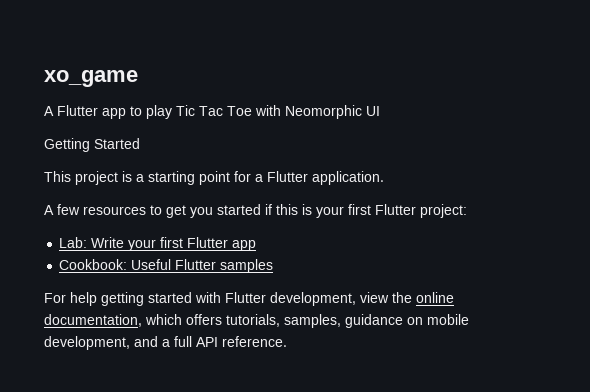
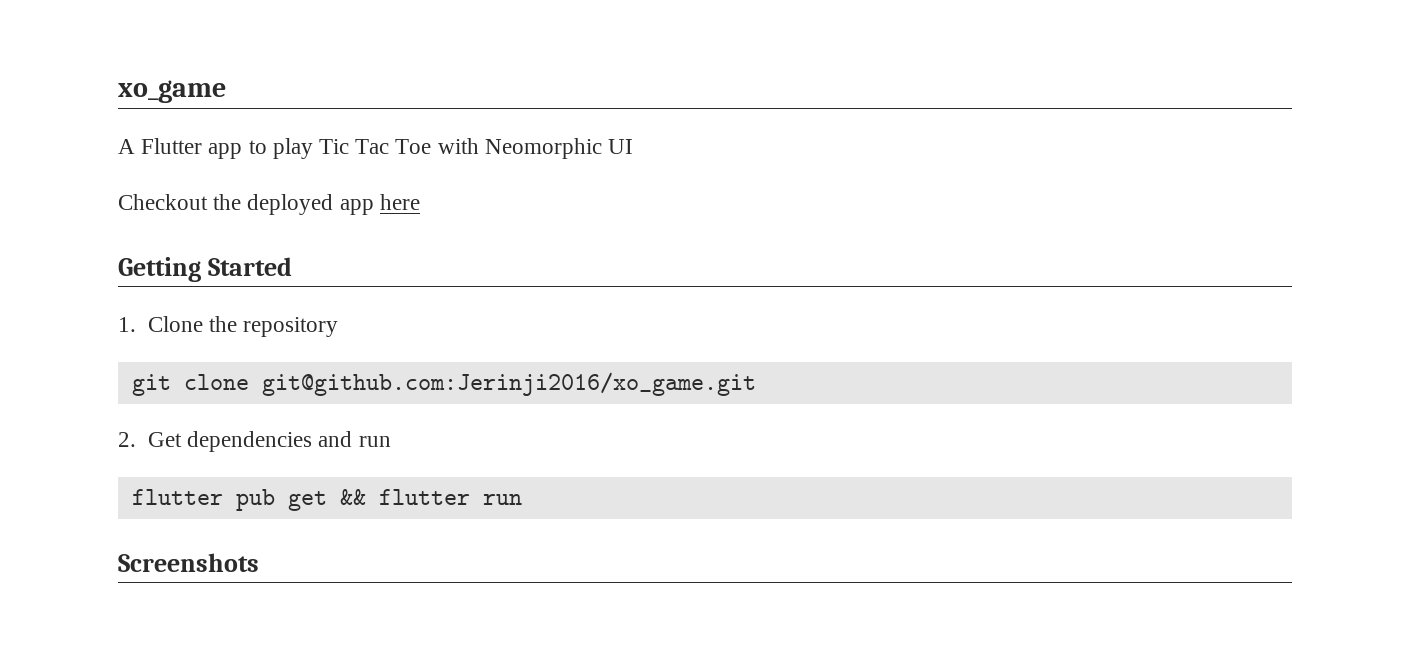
[44,138,140,152] [44,171,384,185] [44,204,467,218] [59,237,257,251] [59,259,274,273] [44,292,454,306] [44,314,469,328] [44,336,287,350] Getting Started // This project is a starting point for a Flutter application. // A few resources to get you started if this is your first Flutter project: // Lab: Write your first Flutter app // Cookbook: Useful Flutter samples // For help getting started with Flutter development, view the online documentation, which offers tutorials, samples, guidance on mobile development, and a full API reference. -> [118,194,420,215] [118,257,292,282] [118,316,339,337] [131,372,756,396] [118,431,391,452] [131,489,522,511] [118,553,259,572] Checkout the deployed app here // Getting Started // 1. Clone the repository // git clone git@github.com:Jerinji2016/xo_game.git // 2. Get dependencies and run // flutter pub get && flutter run // Screenshots

